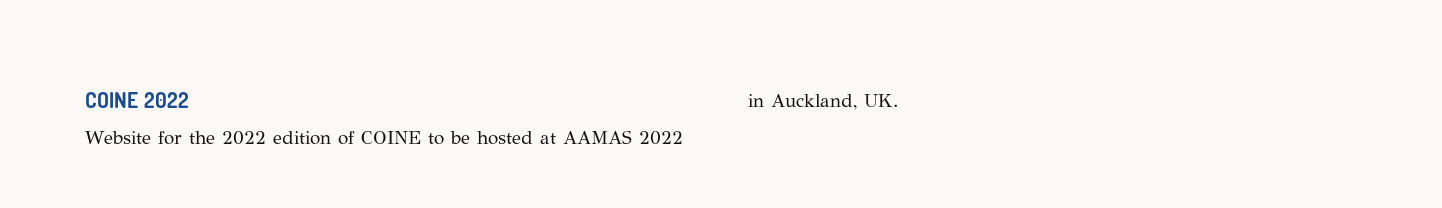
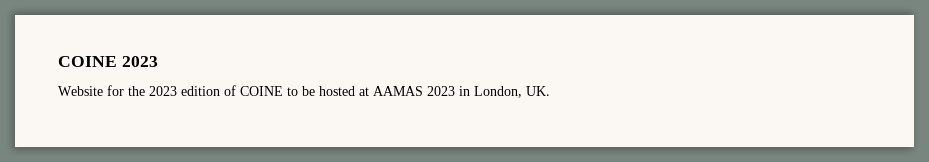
[85,92,189,108] COINE 2022 -> [58,56,158,67] COINE 2023
[221,131,266,145] 2022 -> [149,86,177,96] 2023
[638,131,683,145] [748,94,857,110] 2022 in Auckland, -> [427,86,522,98] 2023 in London,

